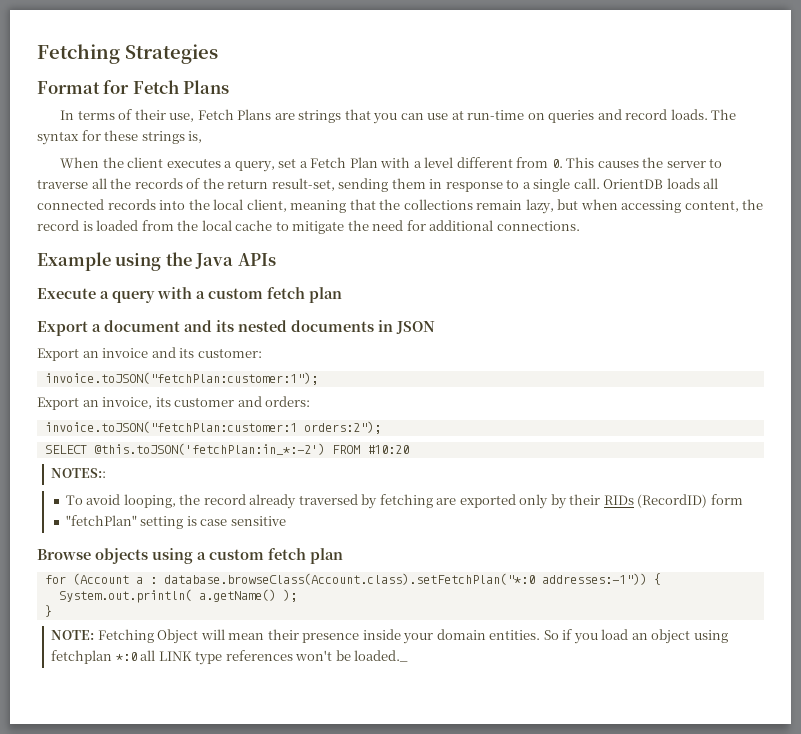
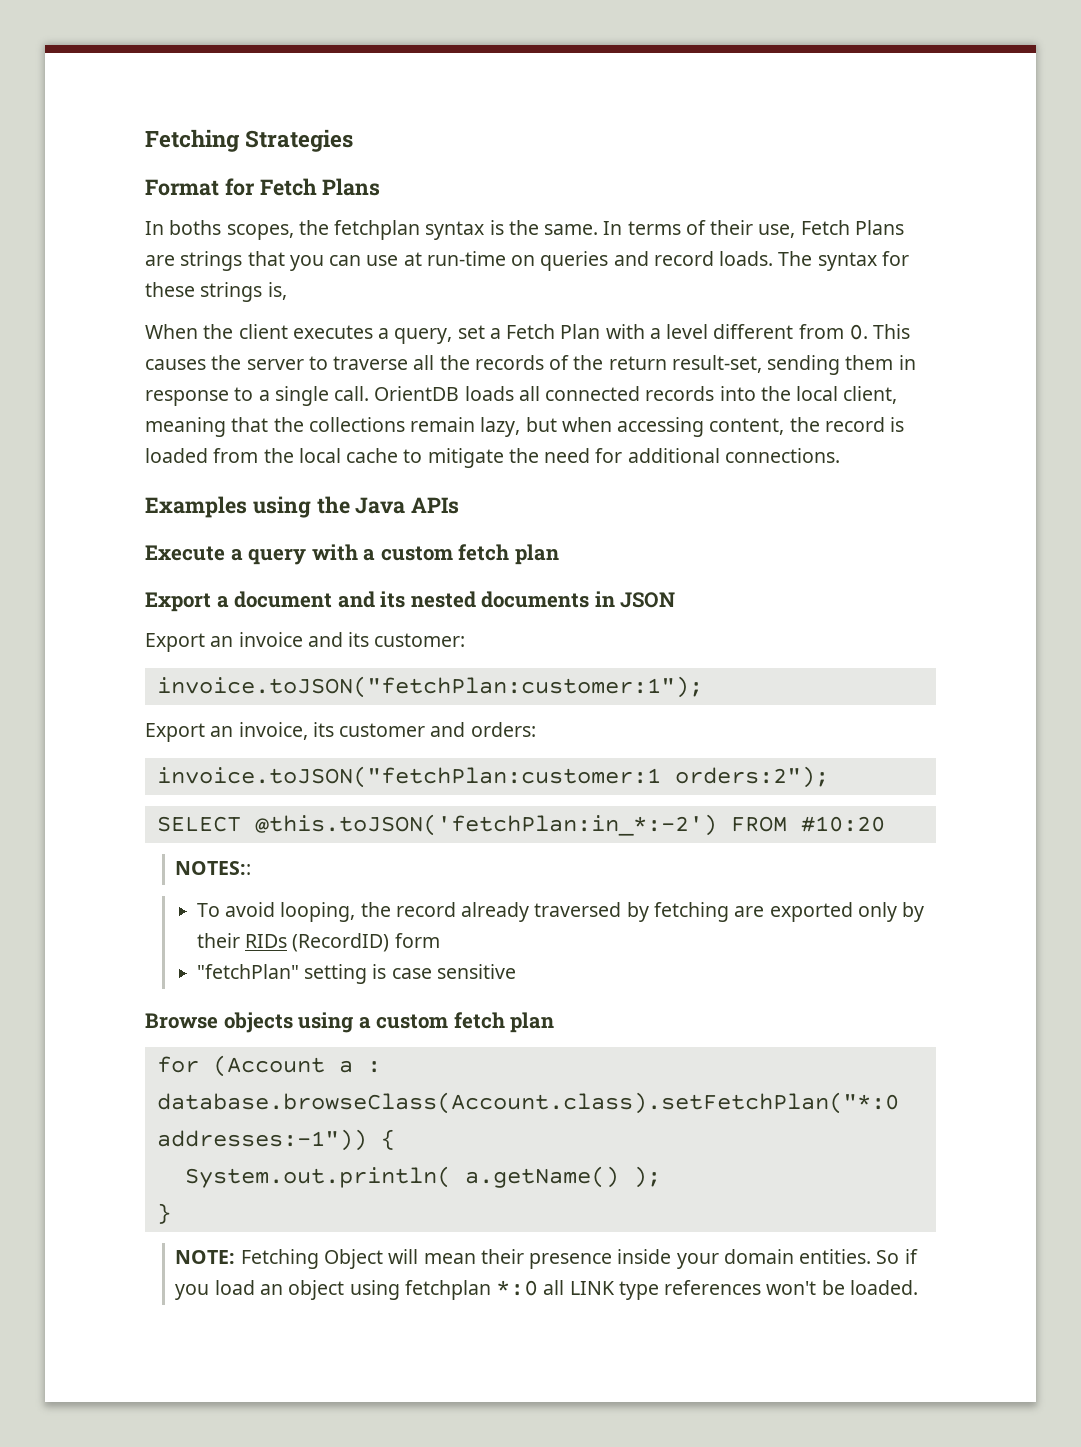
(75, 115) none -> [169,220,623,240] boths scopes, the fetchplan syntax is the same. In
[37,252,111,271] Example -> [145,496,247,518] Examples
[354,650,409,662] loaded._ -> [849,1280,918,1295] loaded.

